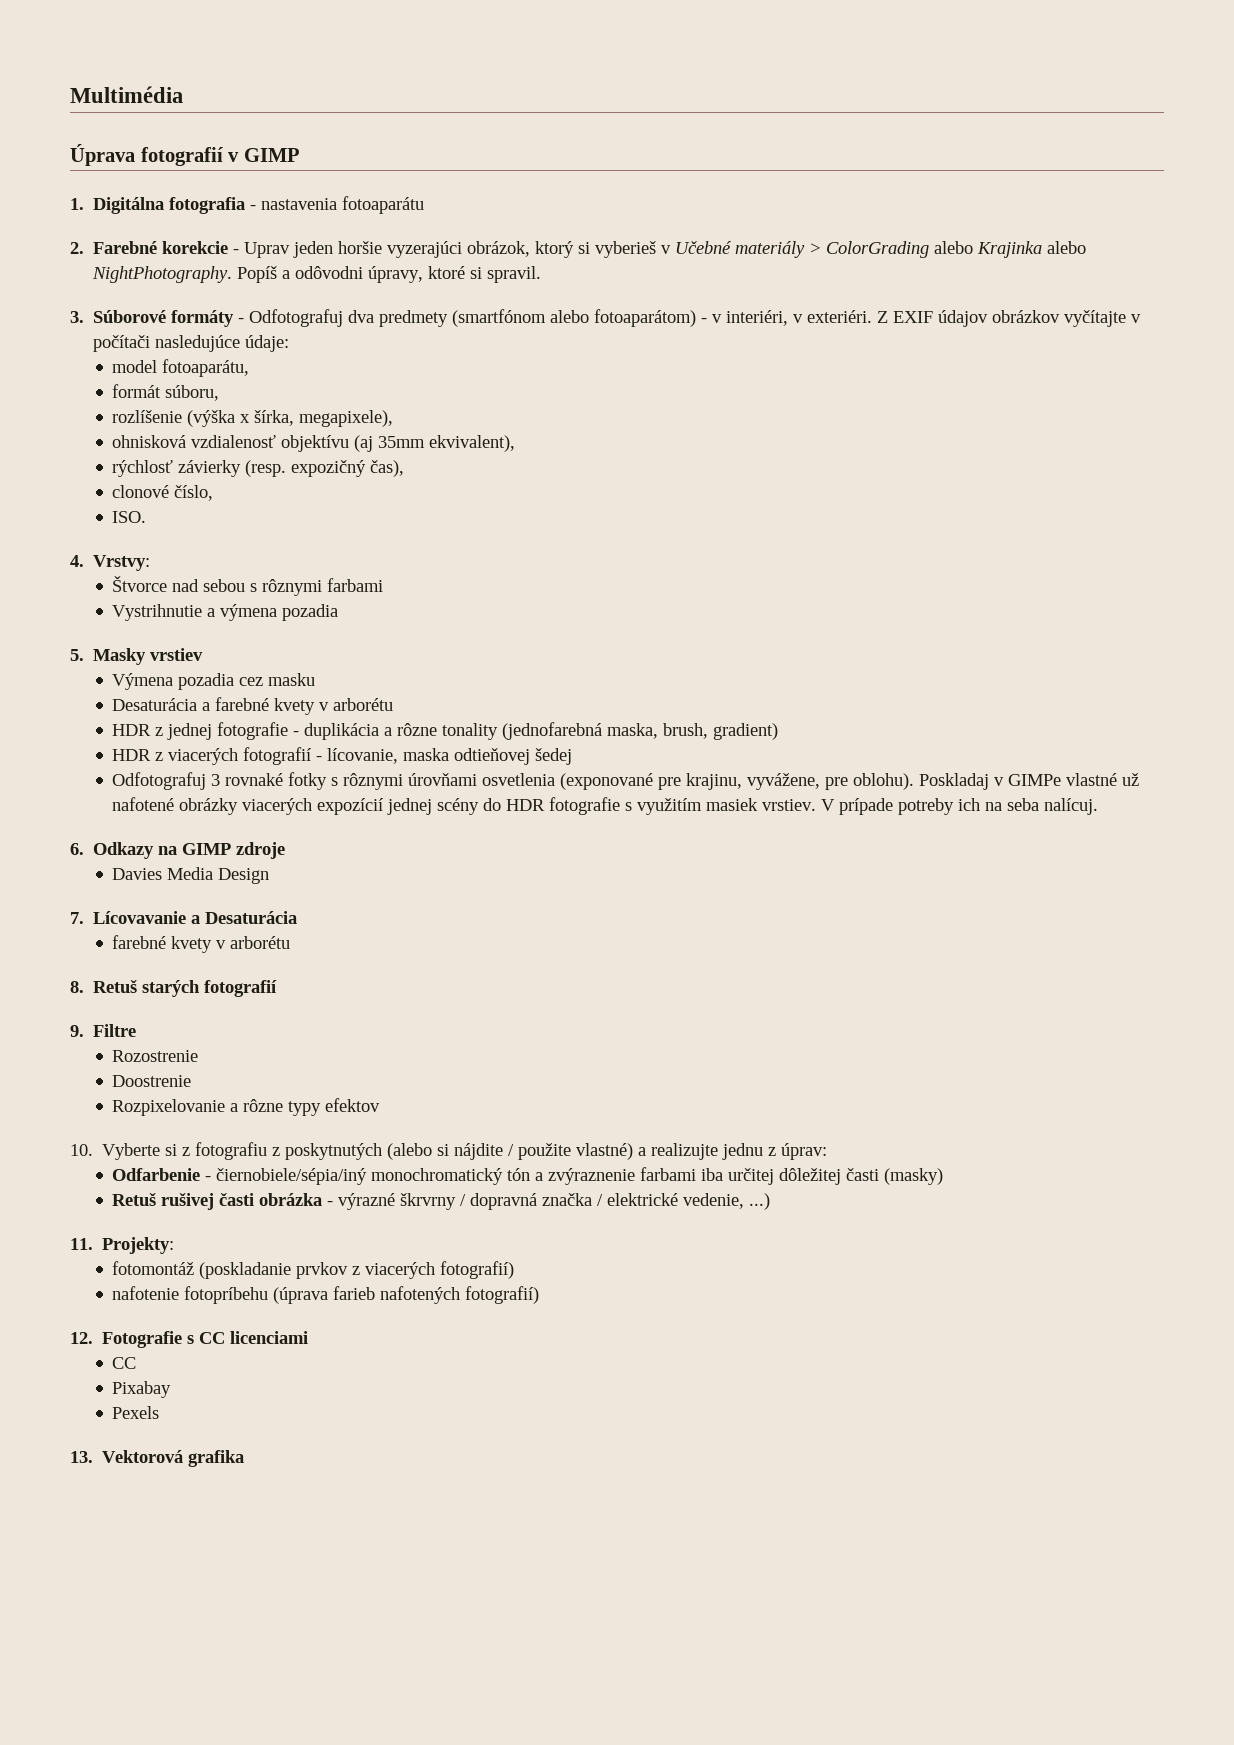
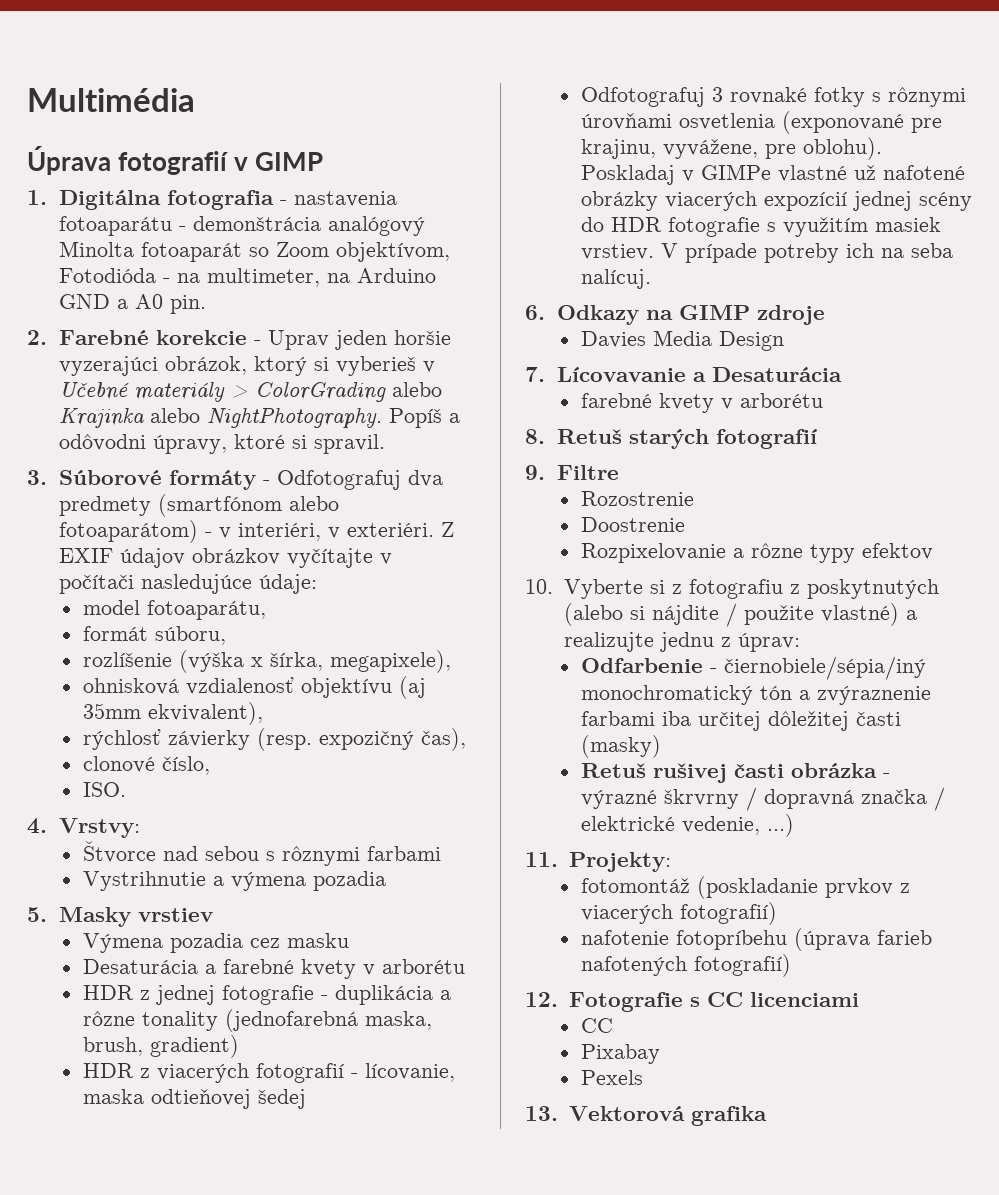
(425, 205) none -> [179,216,426,236] [59,241,451,262] [59,268,437,287] [59,294,207,314] - demonštrácia analógový Minolta fotoaparát so Zoom objektívom, Fotodióda - na multimeter, na Arduino GND a A0 pin.

